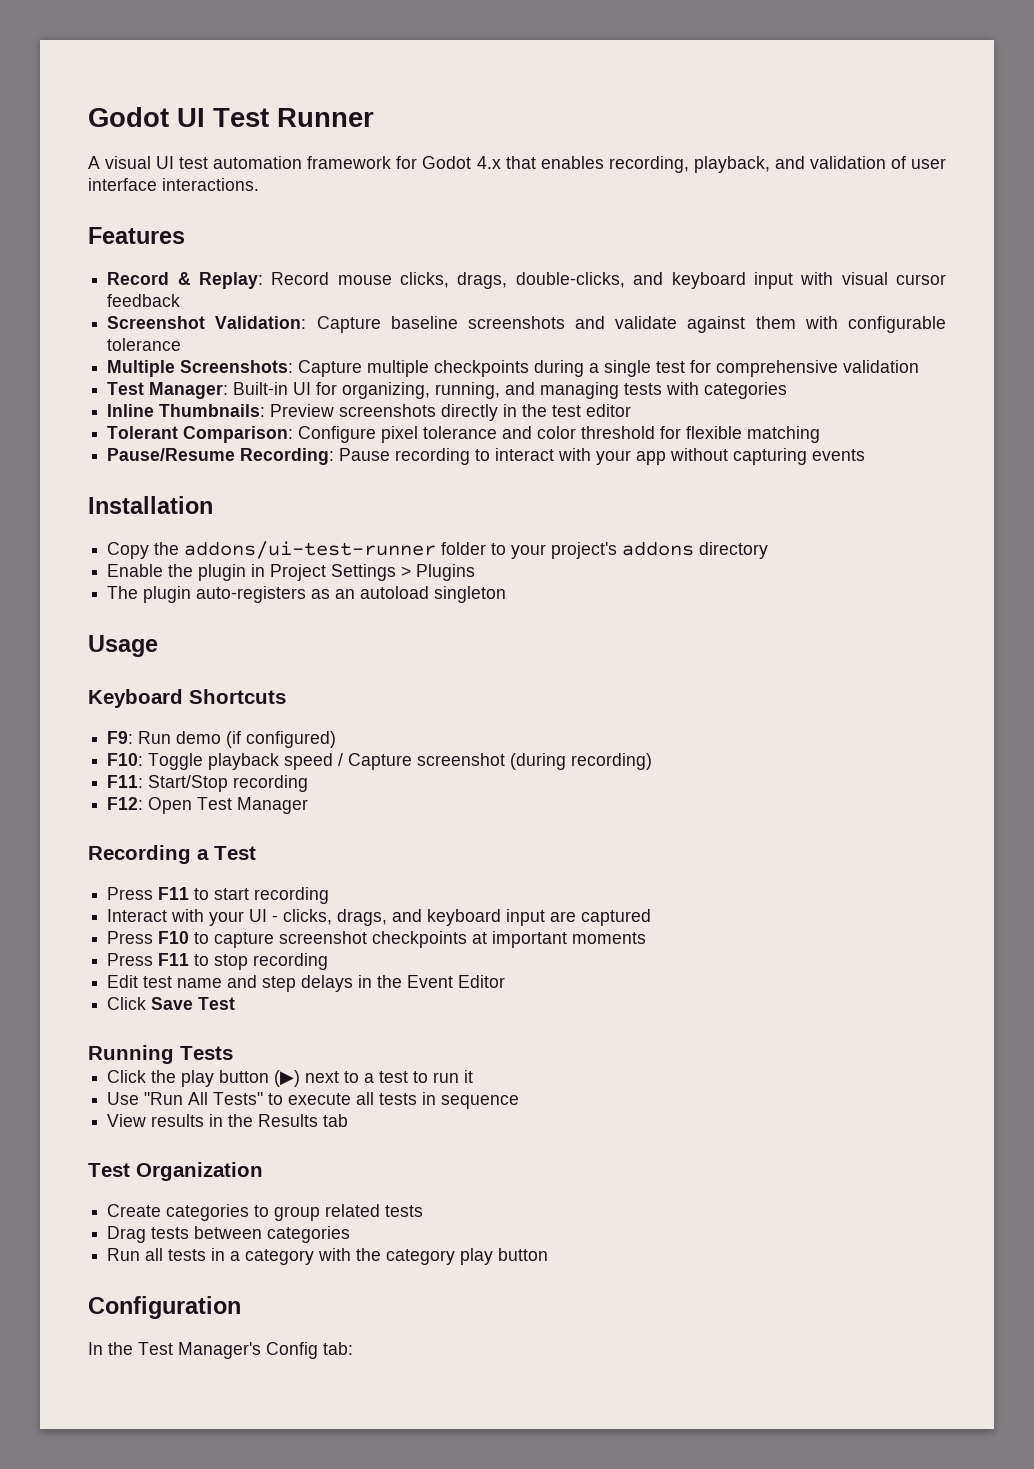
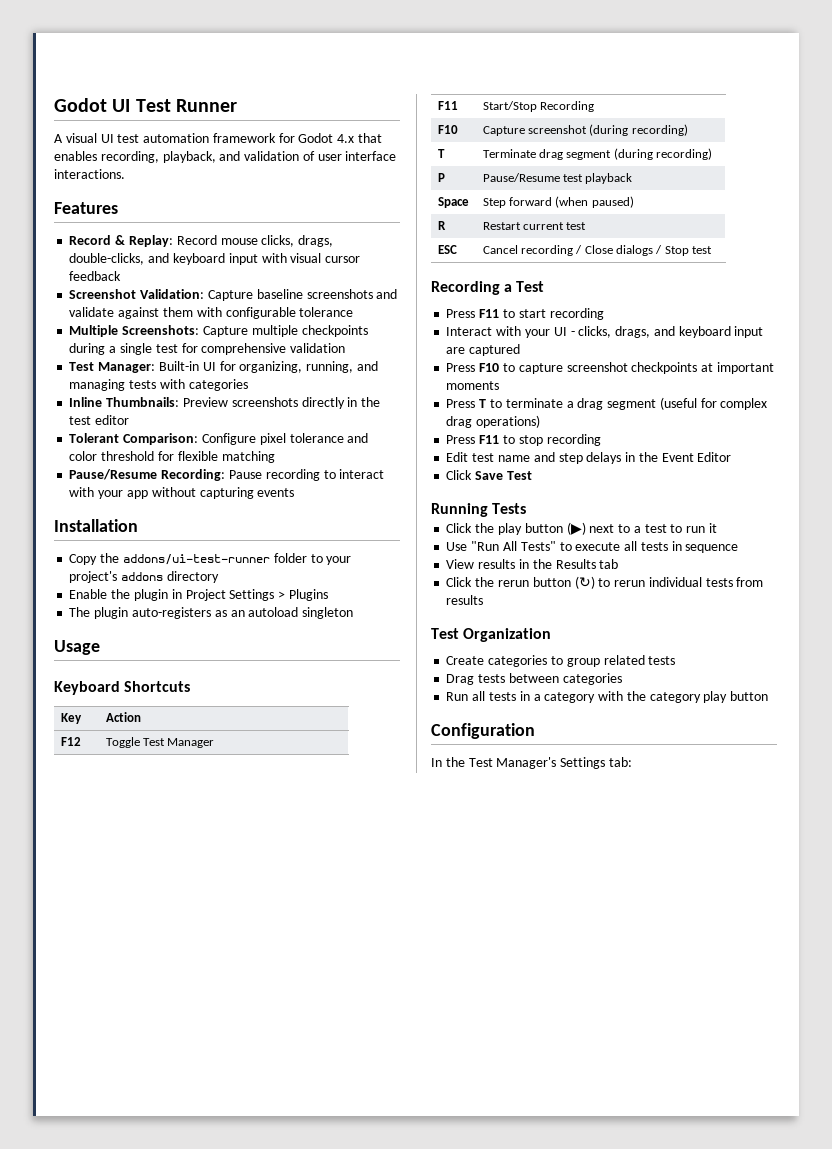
[107,731,337,748] [107,753,653,770] [107,775,309,792] [107,797,309,814] // F9: Run demo (if configured) // F10: Toggle playback speed / Capture screenshot (during recording) // F11: Start/Stop recording // F12: Open Test Manager -> [60,713,82,724] [105,712,141,722] [60,737,81,746] [105,737,215,748] [437,101,458,110] [482,101,594,112] [437,125,458,134] [482,124,688,136] [437,149,445,158] [482,148,713,160] [437,173,445,182] [482,173,633,184] [437,197,469,208] [482,196,634,208] [437,221,446,230] [482,222,587,230] [437,245,457,254] [482,245,713,256] // Key | Action // F12 | Toggle Test Manager // F11 | Start/Stop Recording // F10 | Capture screenshot (during recording) // T | Terminate drag segment (during recording) // P | Pause/Resume test playback // Space | Step forward (when paused) // R | Restart current test // ESC | Cancel recording / Close dialogs / Stop test
(647, 938) none -> [446,397,768,410] [446,415,541,428] // Press T to terminate a drag segment (useful for complex drag operations)
(349, 1120) none -> [446,576,764,589] [446,595,484,605] // Click the rerun button (↻) to rerun individual tests from results
[266,1342,318,1359] Config -> [560,757,606,769] Settings

